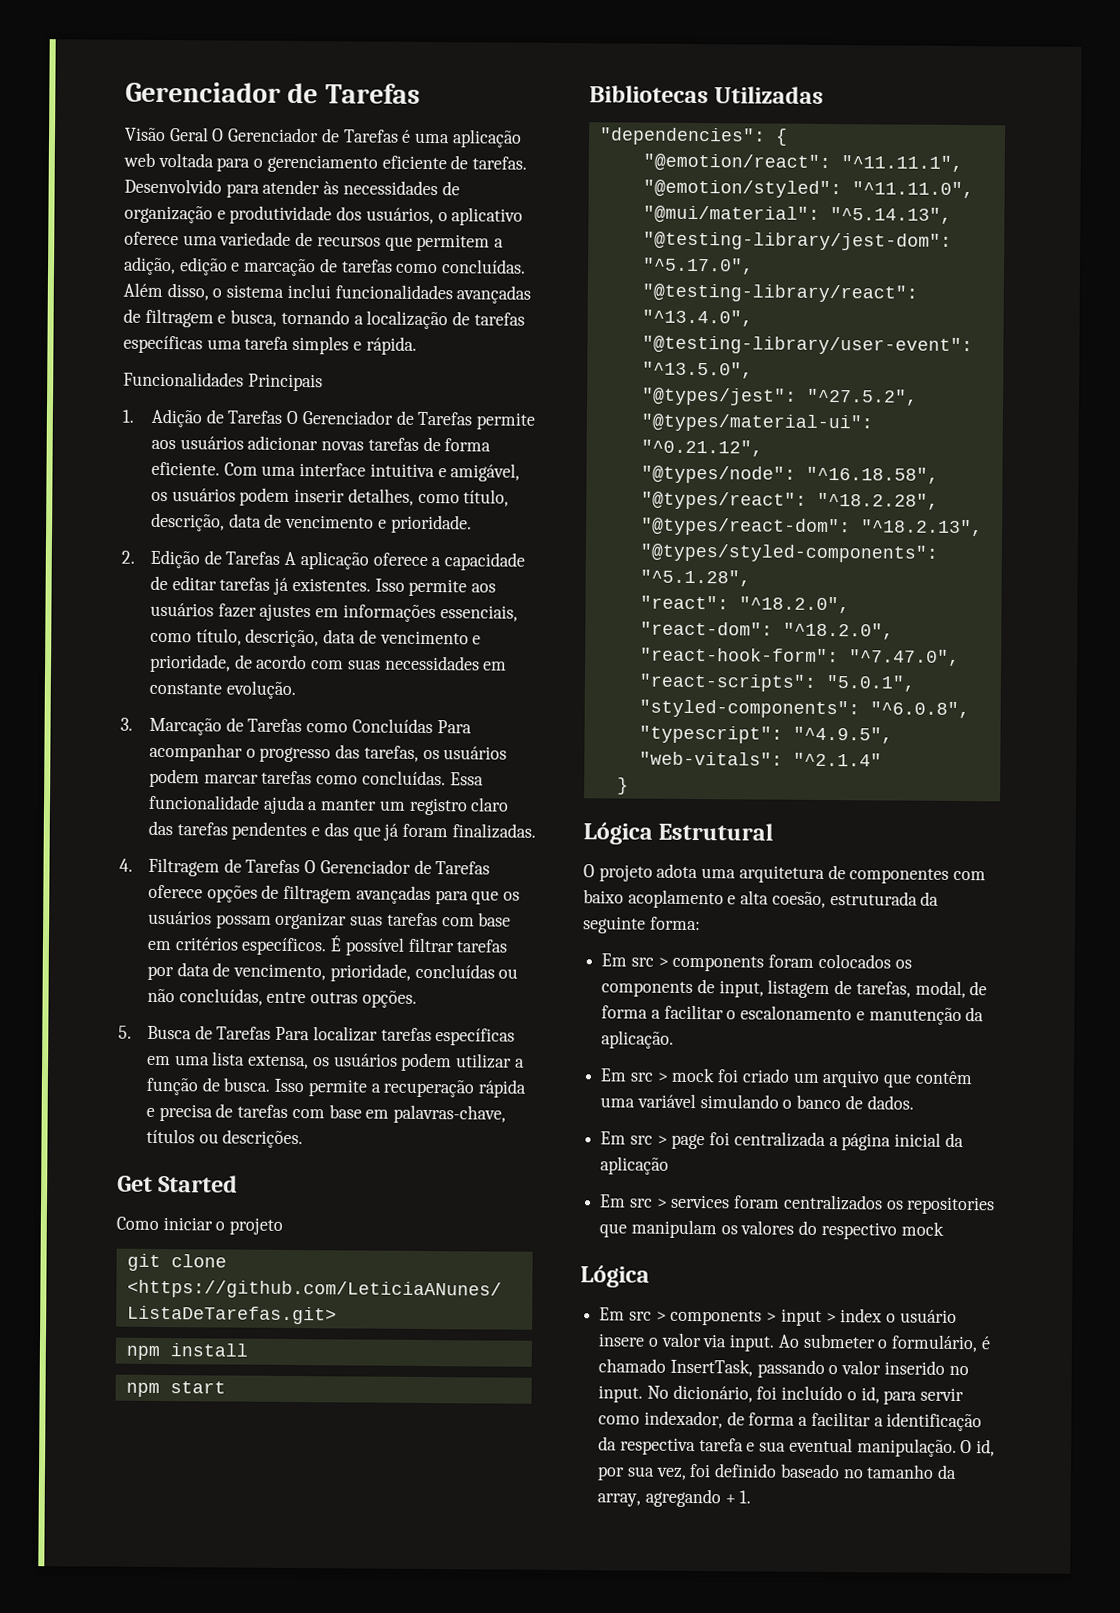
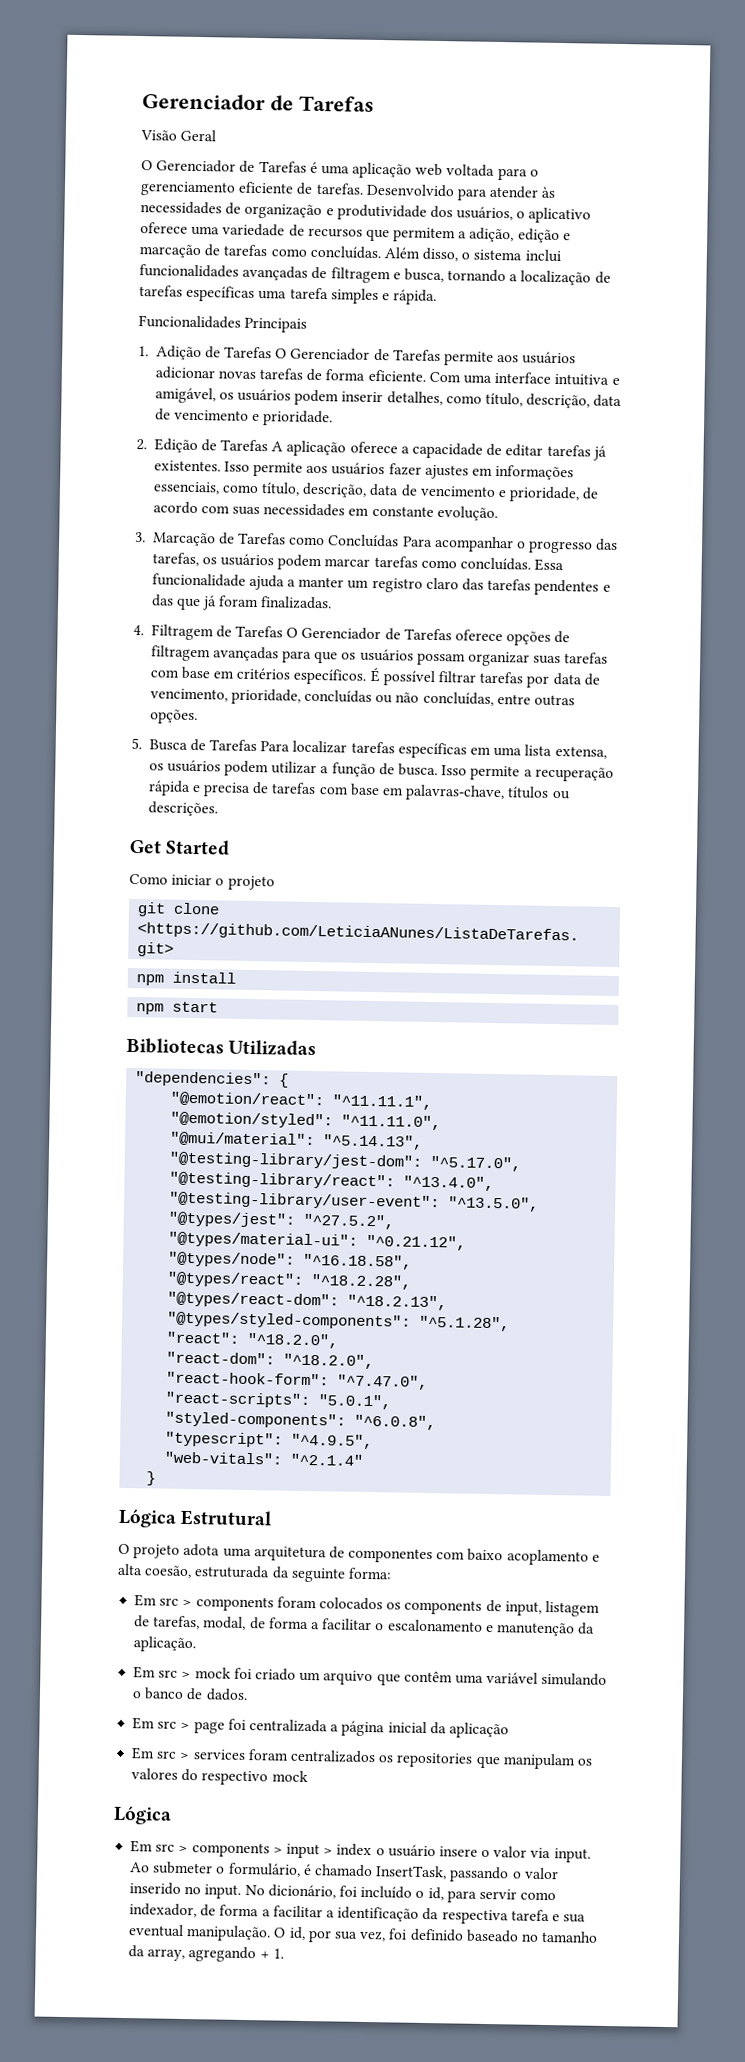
(209, 134) none -> (217, 135) //

